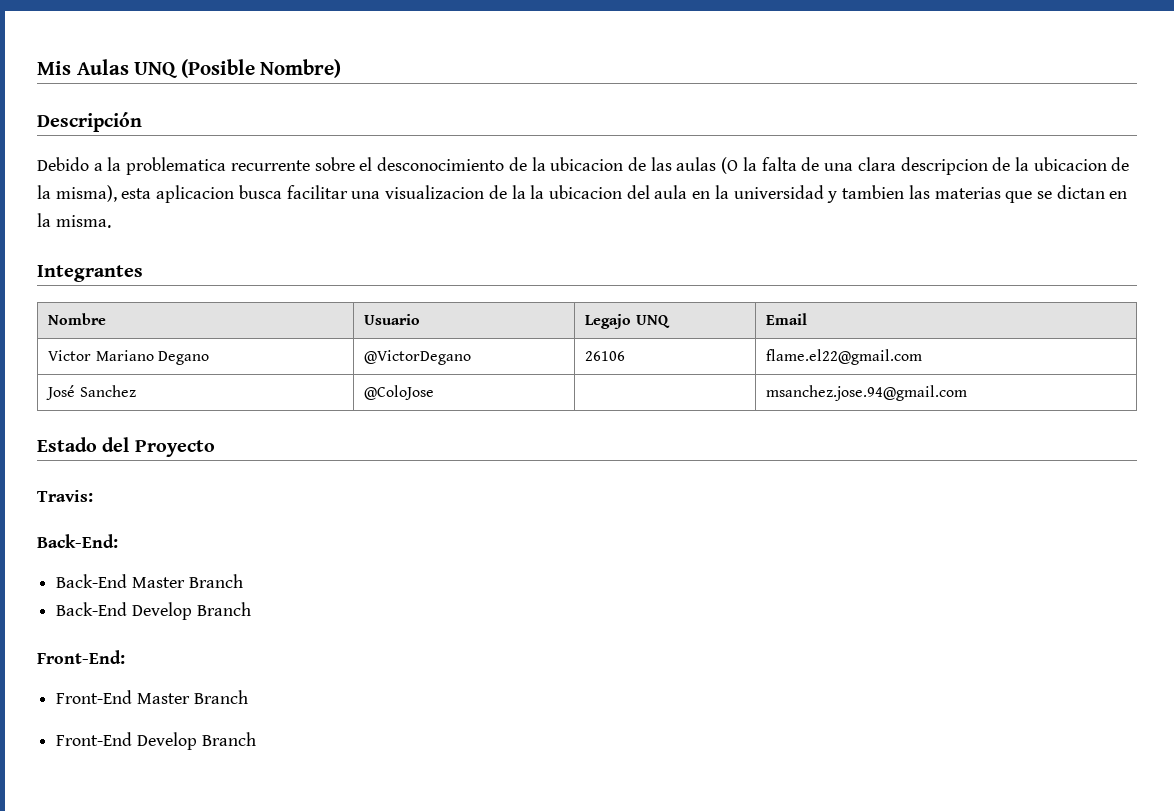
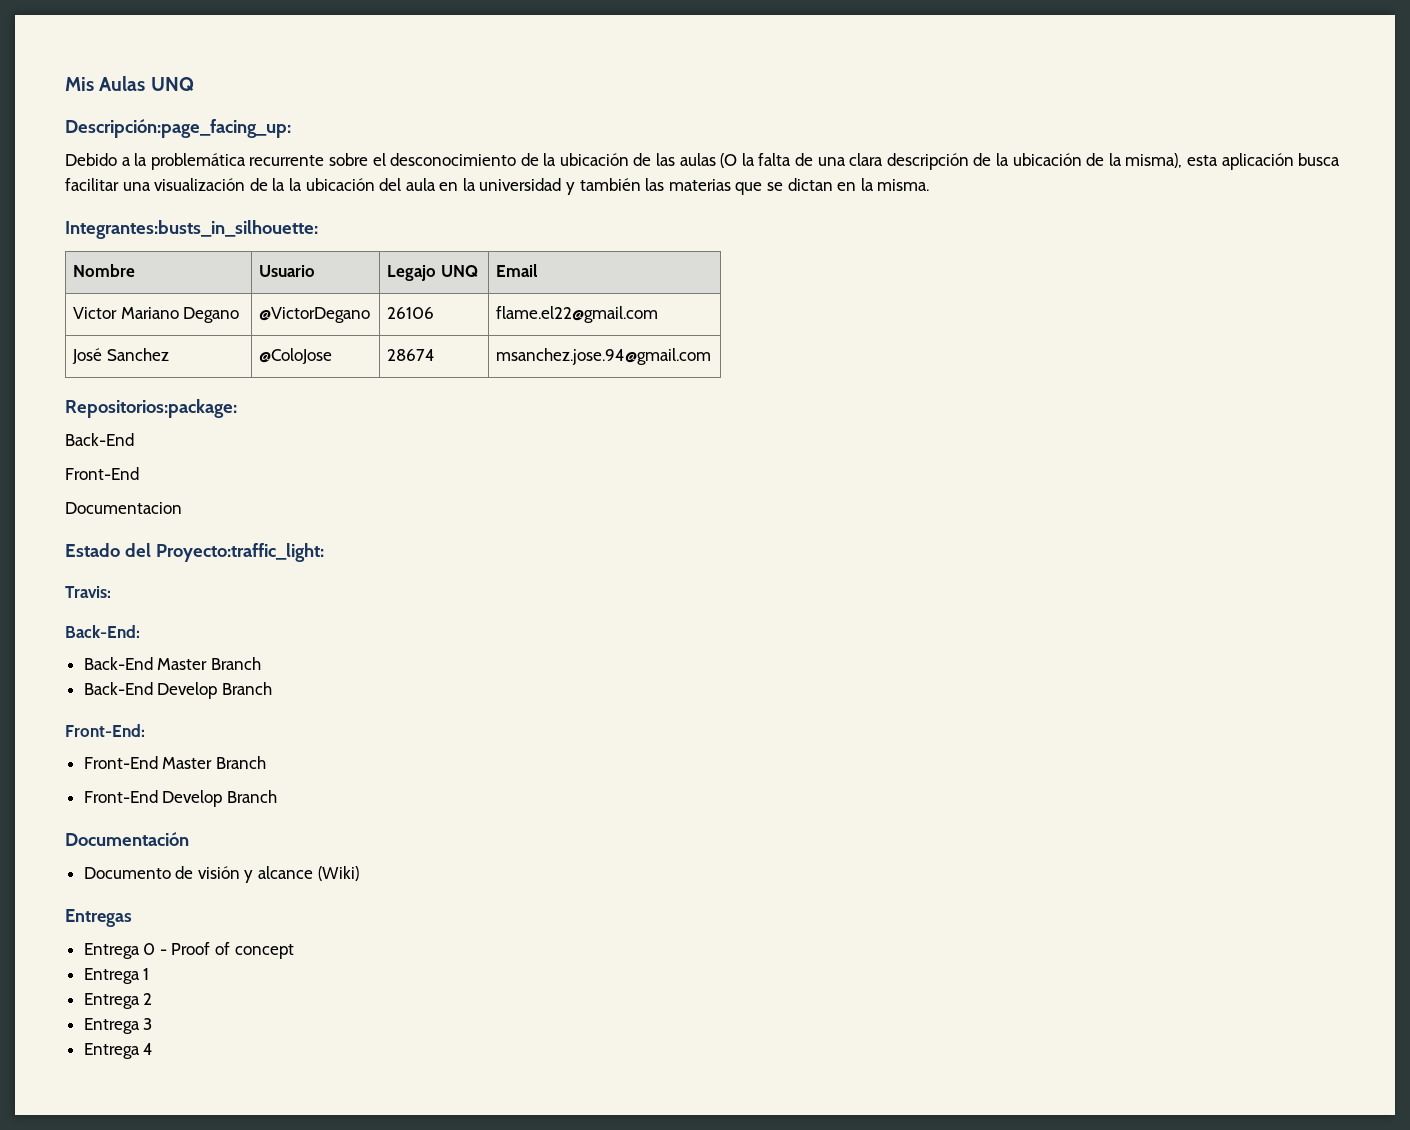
[180,59,342,78] [37,112,142,132] (Posible Nombre) // Descripción -> [65,119,291,138] // Descripción:page_facing_up:
[126,157,227,175] problematica -> [150,153,246,170] problemática
[550,157,624,171] ubicacion -> [559,153,629,166] ubicación
[900,157,1107,175] descripcion de la ubicacion -> [886,153,1082,170] descripción de la ubicación
[156,185,235,203] aplicacion -> [1221,153,1294,170] aplicación
[385,185,485,199] visualizacion -> [154,178,246,191] visualización
[548,185,622,199] ubicacion -> [305,178,375,191] ubicación
[842,185,905,199] tambien -> [579,178,641,191] también
[37,265,143,282] Integrantes -> [65,220,318,239] Integrantes:busts_in_silhouette:
(435, 392) none -> [387,349,436,361] 28674
(968, 393) none -> [65,399,237,418] [65,433,134,446] [65,467,139,480] [65,502,182,514] // Repositorios:package: // Back-End // Front-End // Documentacion
[134,440,215,457] Proyecto -> [155,543,324,562] Proyecto:traffic_light:
(256, 739) none -> [65,832,189,846] [83,866,359,883] [65,909,132,927] [83,942,294,959] [83,968,150,984] [83,993,153,1009] [83,1018,153,1034] [83,1043,154,1059] // Documentación // Documento de visión y alcance (Wiki) // Entregas // Entrega 0 - Proof of concept // Entrega 1 // Entrega 2 // Entrega 3 // Entrega 4

